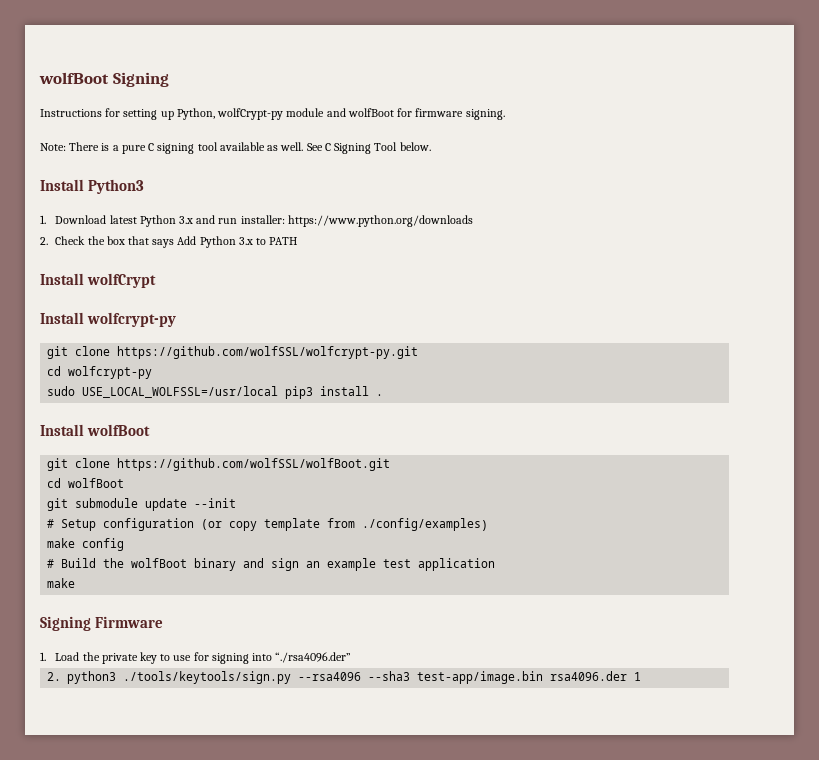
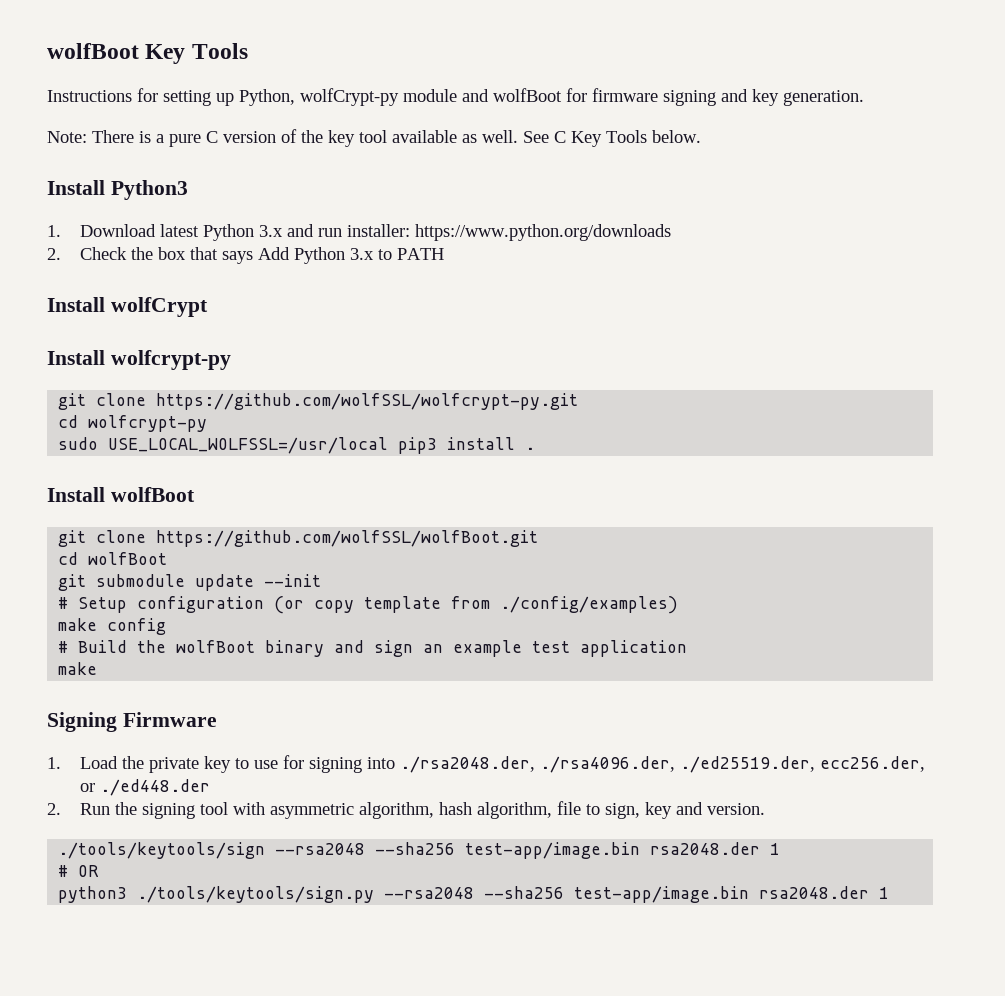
[39,72,169,87] wolfBoot Signing -> [47,43,248,64] wolfBoot Key Tools
[465,109,505,120] signing. -> [663,89,864,106] signing and key generation.
[157,143,195,154] signing -> [223,129,355,147] version of the key
[334,142,398,154] Signing Tool -> [571,130,647,147] Key Tools
[275,652,352,663] [47,671,628,684] “./rsa4096.der” // 2. python3 ./tools/keytools/sign.py --rsa4096 --sha3 test-app/image.bin rsa4096.der -> [400,756,926,773] [80,779,211,796] [47,801,766,819] [58,842,781,859] [58,865,100,877] [58,886,870,903] ./rsa2048.der, ./rsa4096.der, ./ed25519.der, ecc256.der, or ./ed448.der // 2. Run the signing tool with asymmetric algorithm, hash algorithm, file to sign, key and version. // ./tools/keytools/sign --rsa2048 --sha256 test-app/image.bin rsa2048.der 1 // # OR // python3 ./tools/keytools/sign.py --rsa2048 --sha256 test-app/image.bin rsa2048.der

